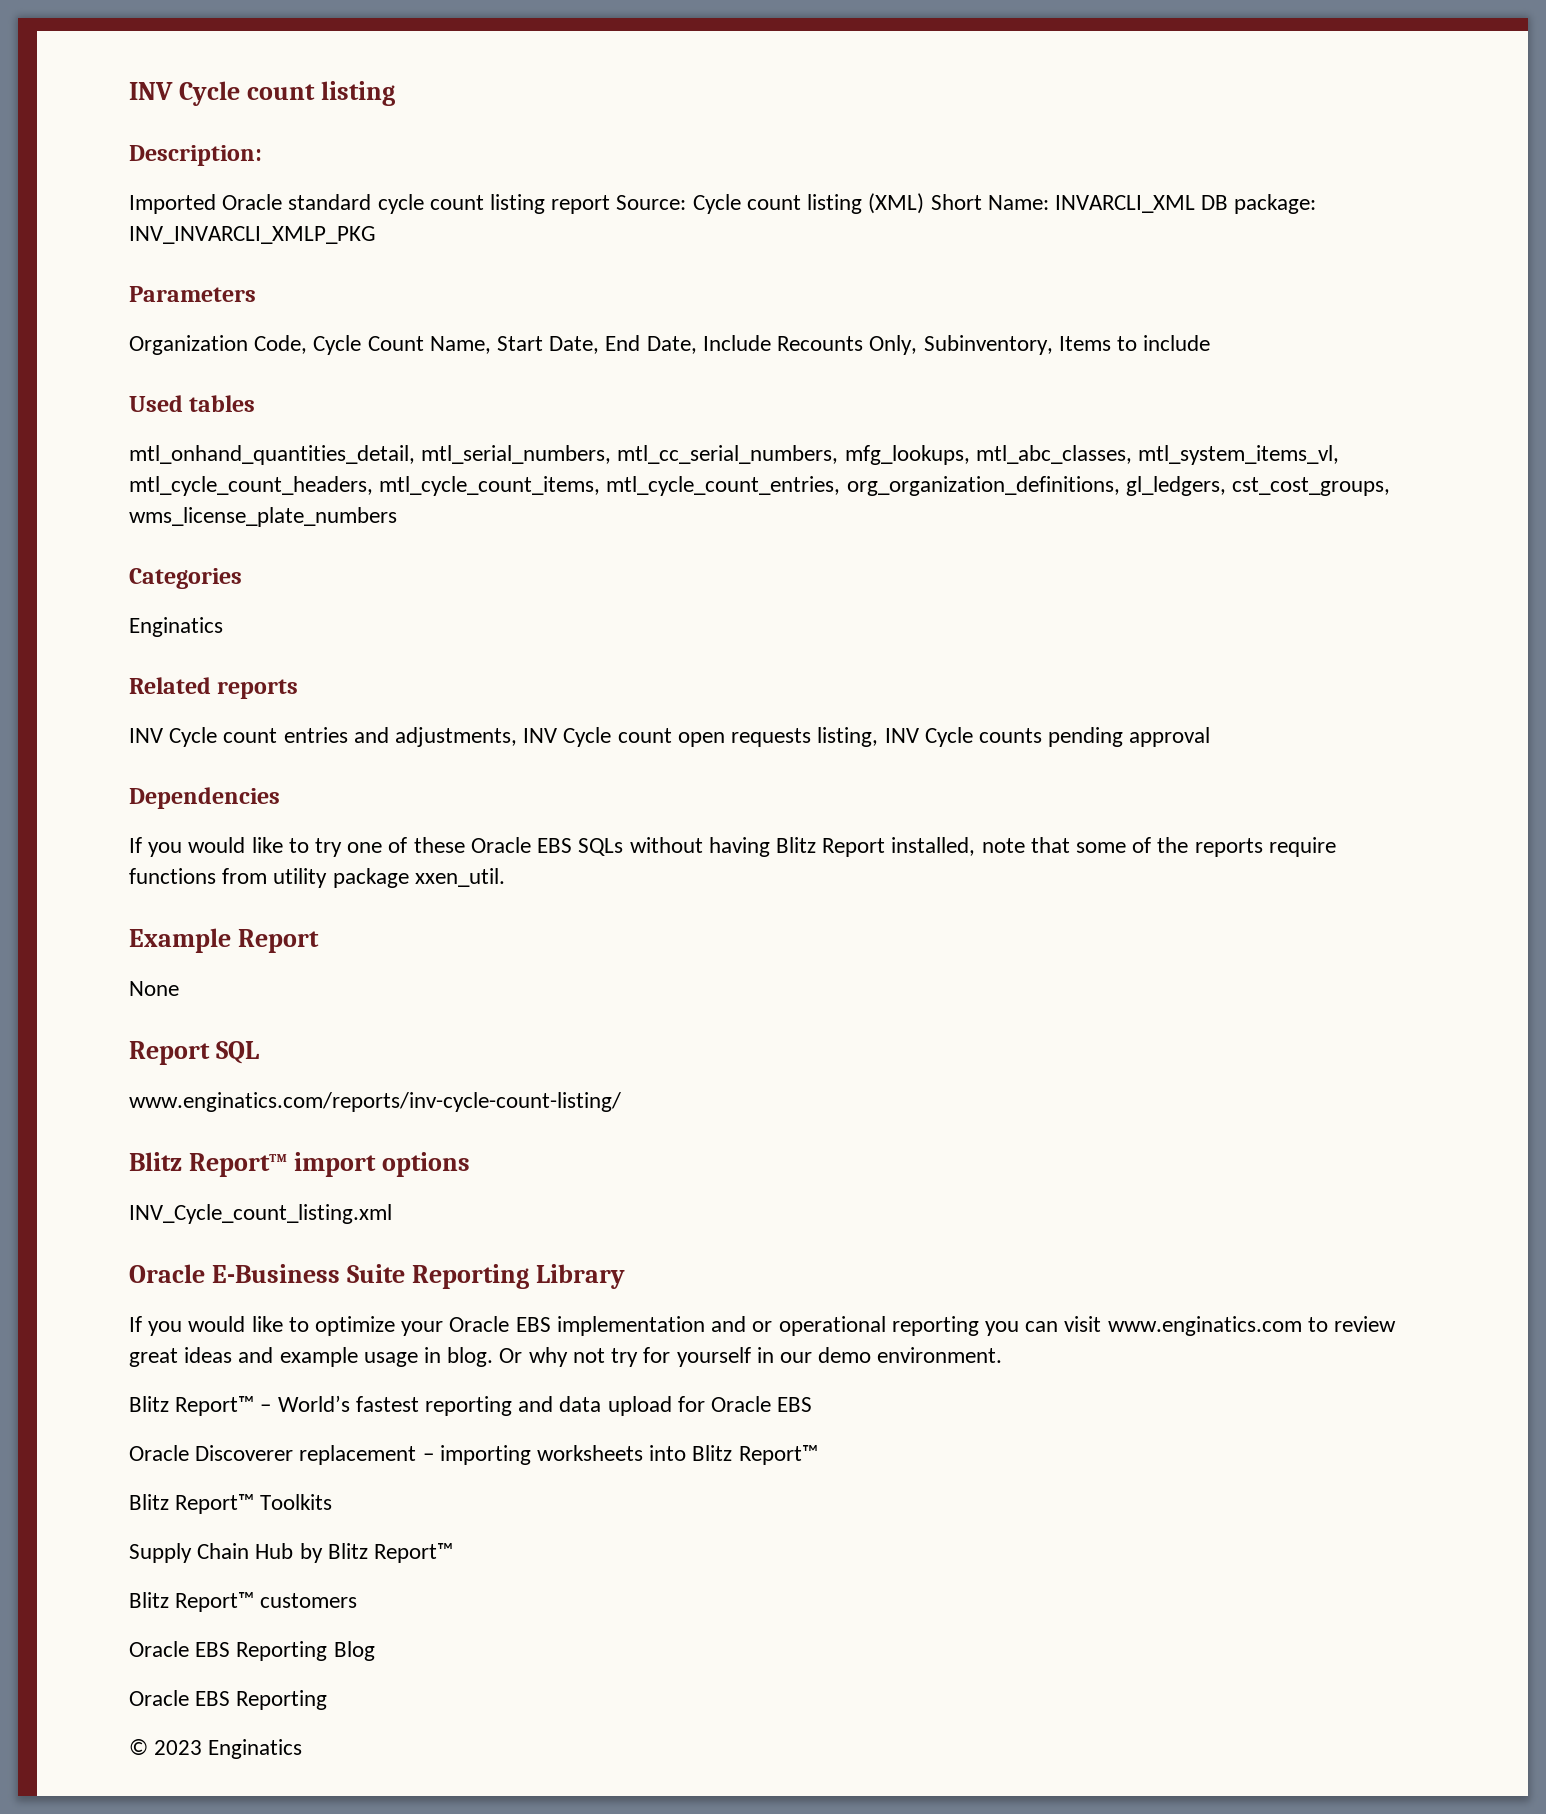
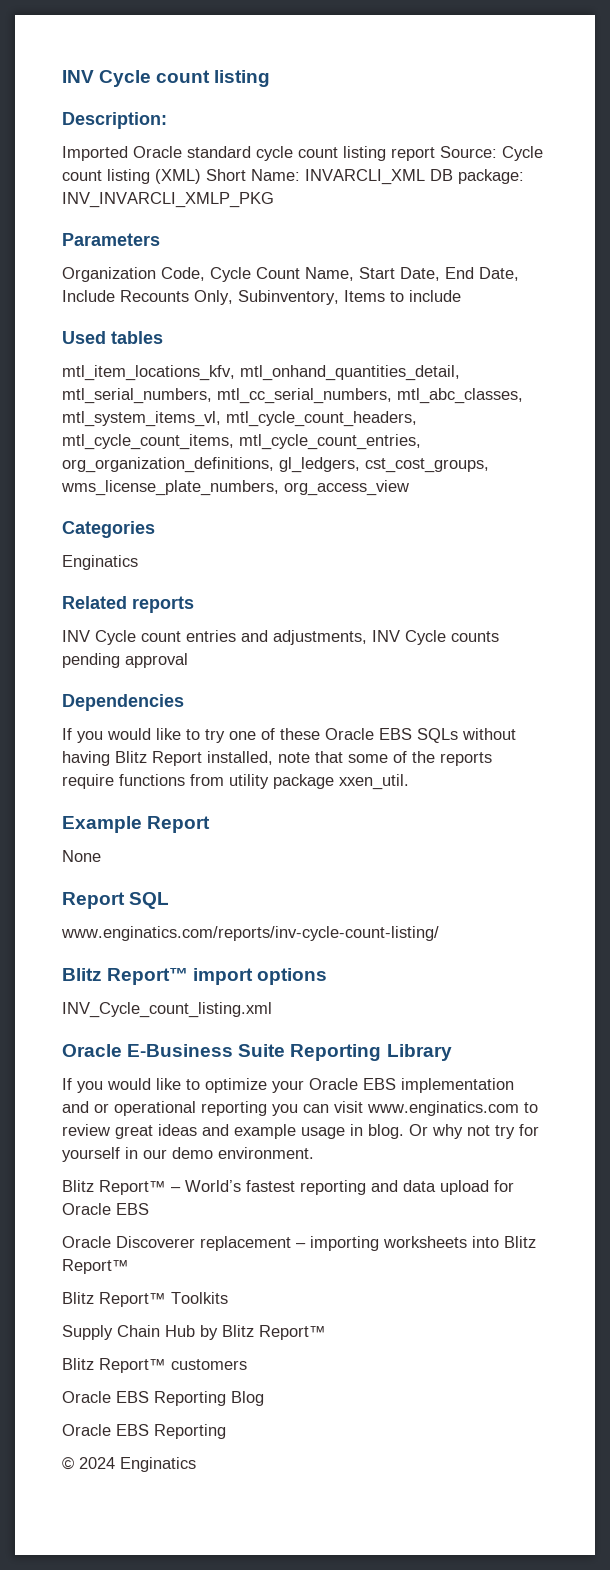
(256, 403) none -> [62,365,235,381] mtl_item_locations_kfv,
[844,445,970,465] mfg_lookups, -> (392, 396) none
[129,507,397,527] wms_license_plate_numbers -> [61,480,409,496] wms_license_plate_numbers, org_access_view
[617,727,973,747] count open requests listing, INV Cycle -> (446, 637) none
[154,1740,203,1755] 2023 -> [79,1457,115,1469] 2024

